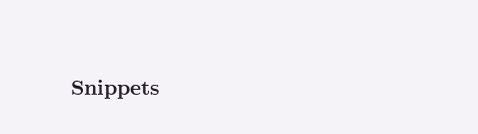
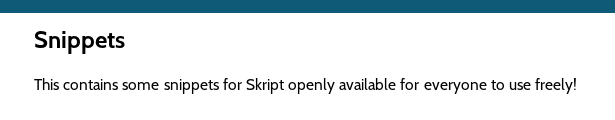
(160, 89) none -> [34,78,578,94] // This contains some snippets for Skript openly available for everyone to use freely!

